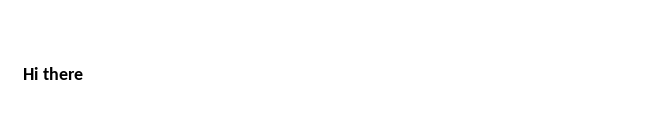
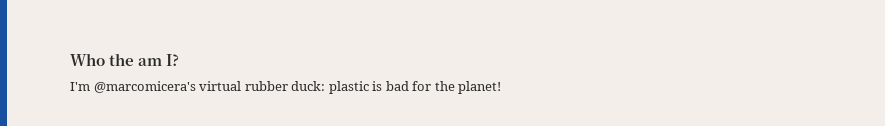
[23,67,83,80] Hi there -> [70,53,180,66] [70,81,502,94] Who the am I? // I'm @marcomicera's virtual rubber duck: plastic is bad for the planet!

